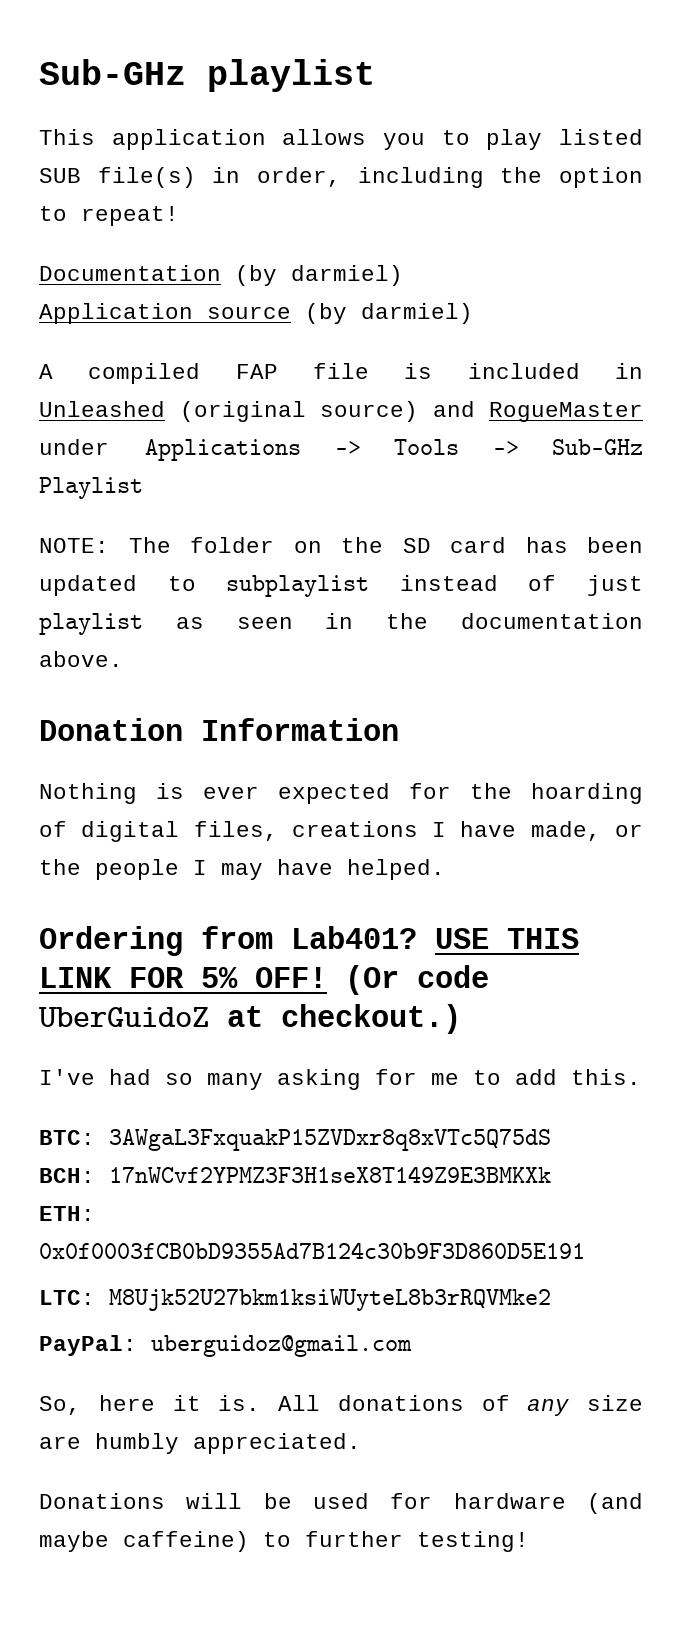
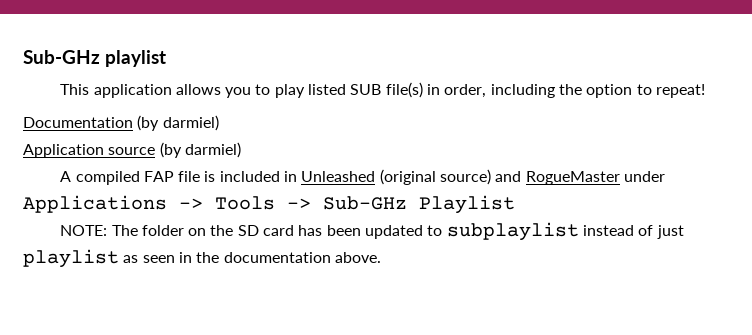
[39,718,399,741] [39,783,643,804] [39,821,643,842] [39,859,445,880] [39,926,579,956] [39,965,489,995] [38,1004,461,1034] [39,1069,641,1090] [39,1129,551,1151] [39,1166,551,1183] [39,1206,95,1221] [39,1242,585,1259] [39,1289,551,1311] [39,1335,412,1357] [39,1395,643,1416] [39,1433,361,1454] [39,1493,643,1514] [39,1531,529,1552] // Donation Information // Nothing is ever expected for the hoarding of digital files, creations I have made, or the people I may have helped. // Ordering from Lab401? USE THIS LINK FOR 5% OFF! (Or code UberGuidoZ at checkout.) // I've had so many asking for me to add this. // BTC: 3AWgaL3FxquakP15ZVDxr8q8xVTc5Q75dS // BCH: 17nWCvf2YPMZ3F3H1seX8T149Z9E3BMKXk // ETH: 0x0f0003fCB0bD9355Ad7B124c30b9F3D860D5E191 // LTC: M8Ujk52U27bkm1ksiWUyteL8b3rRQVMke2 // PayPal: uberguidoz@gmail.com // So, here it is. All donations of any size are humbly appreciated. // Donations will be used for hardware (and maybe caffeine) to further testing! -> (381, 257) none

